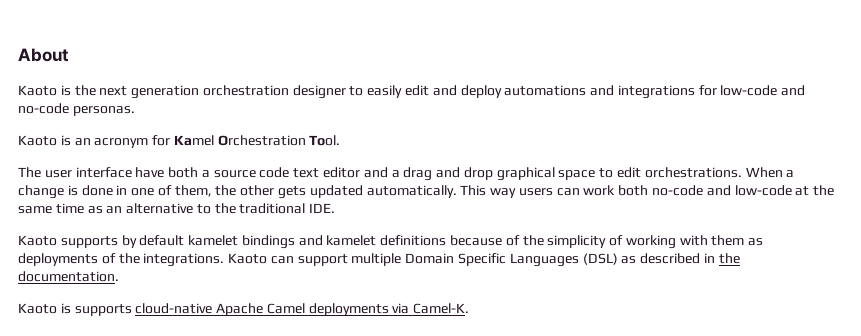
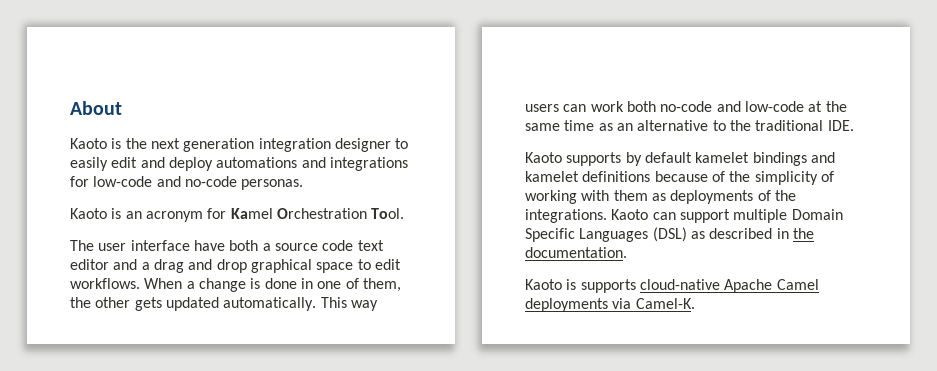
[202,85,289,96] orchestration -> [258,138,331,152] integration
[644,167,742,178] orchestrations. -> [70,278,140,289] workflows.

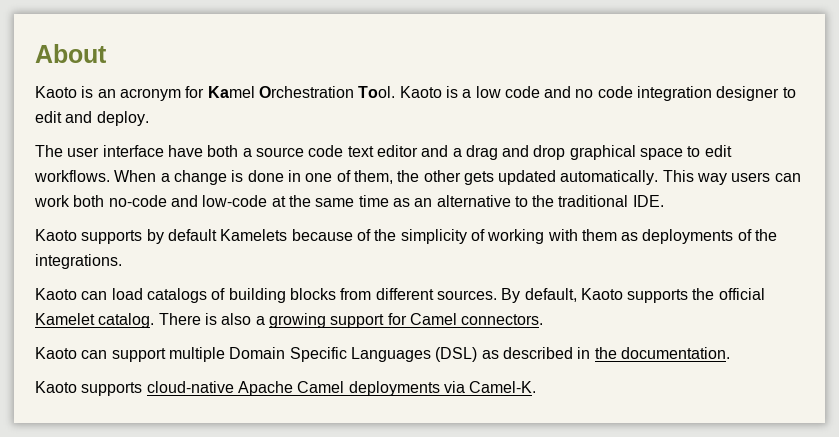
[70,138,409,152] [70,157,408,171] [70,176,304,190] // Kaoto is the next generation integration designer to easily edit and deploy automations and integrations for low-code and no-code personas. -> (107, 53) none
(405, 213) none -> [399,86,796,101] [35,111,149,126] Kaoto is a low code and no code integration designer to edit and deploy.
[695,152,835,166] [525,171,651,182] kamelet bindings and kamelet definitions -> [220,229,288,241] Kamelets
(607, 216) none -> [35,288,765,303] [35,313,544,328] // Kaoto can load catalogs of building blocks from different sources. By default, Kaoto supports the official Kamelet catalog. There is also a growing support for Camel connectors. //
[566,279,577,290] is -> (77, 387) none

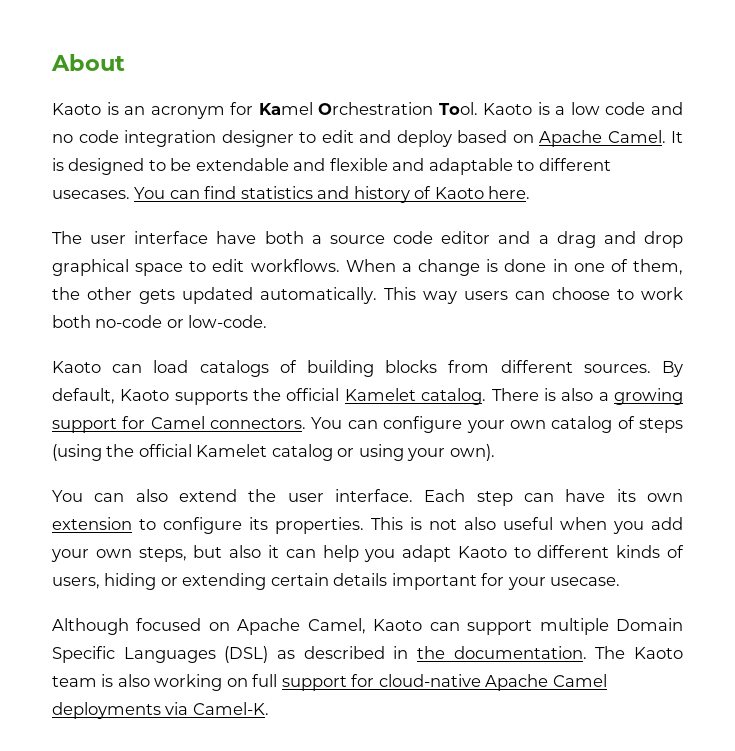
[96,111,149,126] deploy. -> [396,130,683,147] [52,158,611,175] [52,186,531,203] deploy based on Apache Camel. It is designed to be extendable and flexible and adaptable to different usecases. You can find statistics and history of Kaoto here.
[347,146,374,157] text -> (434, 237) none
(801, 177) none -> [552,287,634,300] choose to
[170,195,664,207] [35,229,778,244] [35,254,122,269] and low-code at the same time as an alternative to the traditional IDE. // Kaoto supports by default Kamelets because of the simplicity of working with them as deployments of the integrations. -> [166,315,268,328] or low-code.
(544, 319) // -> [311,416,683,433] [52,444,495,461] [52,489,683,506] [52,517,683,534] [51,545,684,562] [52,573,621,590] [52,618,366,635] You can configure your own catalog of steps (using the official Kamelet catalog or using your own). // You can also extend the user interface. Each step can have its own extension to configure its properties. This is not also useful when you add your own steps, but also it can help you adapt Kaoto to different kinds of users, hiding or extending certain details important for your usecase. // Although focused on Apache Camel,
[35,381,143,396] // Kaoto supports -> [595,646,683,659] [52,674,375,691] The Kaoto team is also working on full support for

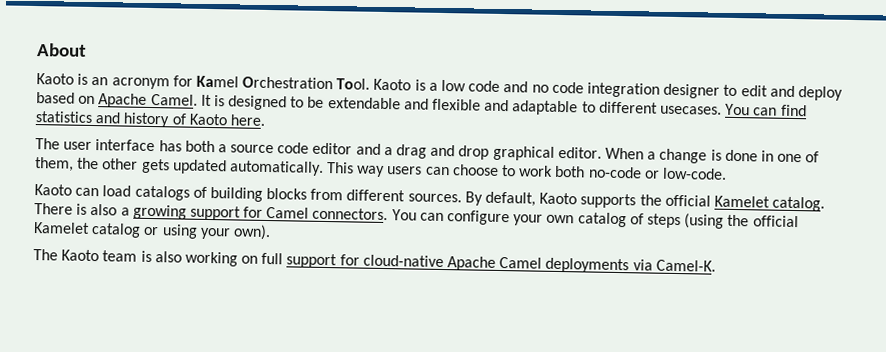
[216,231,257,244] have -> [158,140,182,152] has
[135,259,340,276] space to edit workflows. -> [557,146,602,159] editor.
[52,489,683,506] [52,517,683,534] [51,545,684,562] [52,573,621,590] [52,618,683,635] [52,646,587,663] You can also extend the user interface. Each step can have its own extension to configure its properties. This is not also useful when you add your own steps, but also it can help you adapt Kaoto to different kinds of users, hiding or extending certain details important for your usecase. // Although focused on Apache Camel, Kaoto can support multiple Domain Specific Languages (DSL) as described in the documentation. -> (271, 232) none

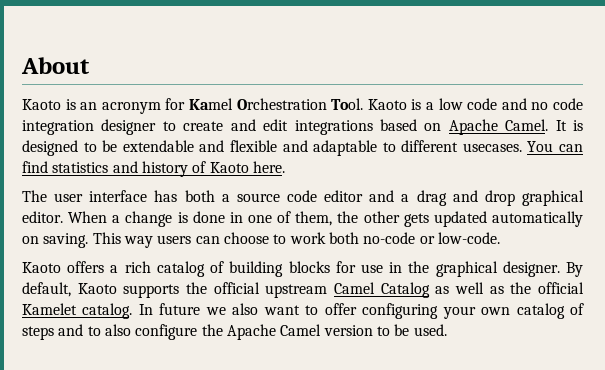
[740,85,843,101] edit and deploy -> [183,119,373,135] create and edit integrations
[228,160,324,176] automatically. -> [492,211,584,227] [22,233,89,248] automatically on saving.
[75,185,462,203] can load catalogs of building blocks from different sources. -> [67,261,560,277] offers a rich catalog of building blocks for use in the graphical designer.
[713,195,826,212] [34,203,511,226] Kamelet catalog. There is also a growing support for Camel connectors. You can configure -> [265,282,584,298] [22,303,439,319] upstream Camel Catalog as well as the official Kamelet catalog. In future we also want to offer configuring
[684,213,799,229] [33,222,271,241] [33,249,716,274] (using the official Kamelet catalog or using your own). // The Kaoto team is also working on full support for cloud-native Apache Camel deployments via Camel-K. -> [58,324,447,340] and to also configure the Apache Camel version to be used.

